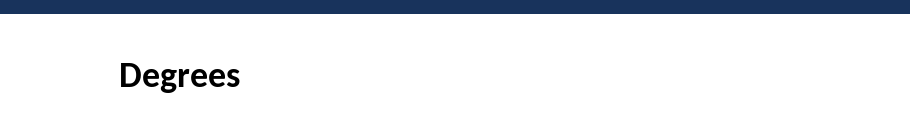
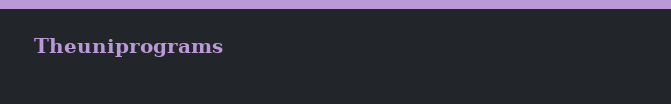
[119,63,240,93] Degrees -> [34,38,223,57] Theuniprograms

